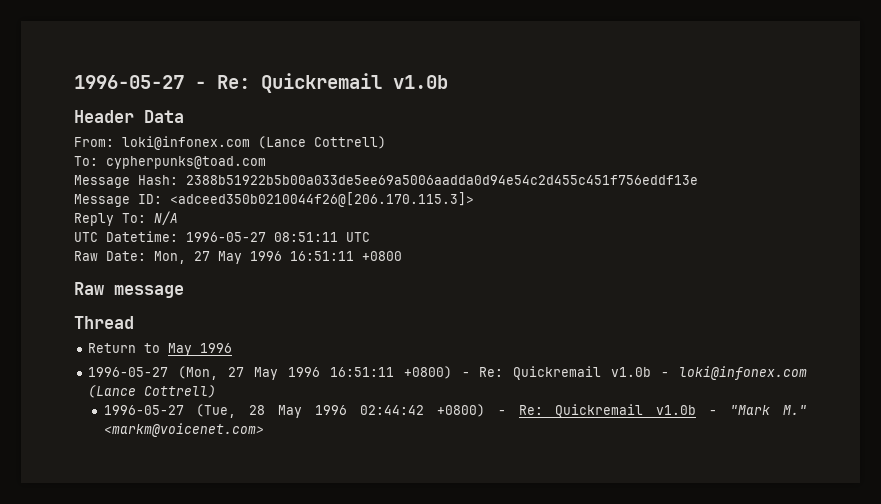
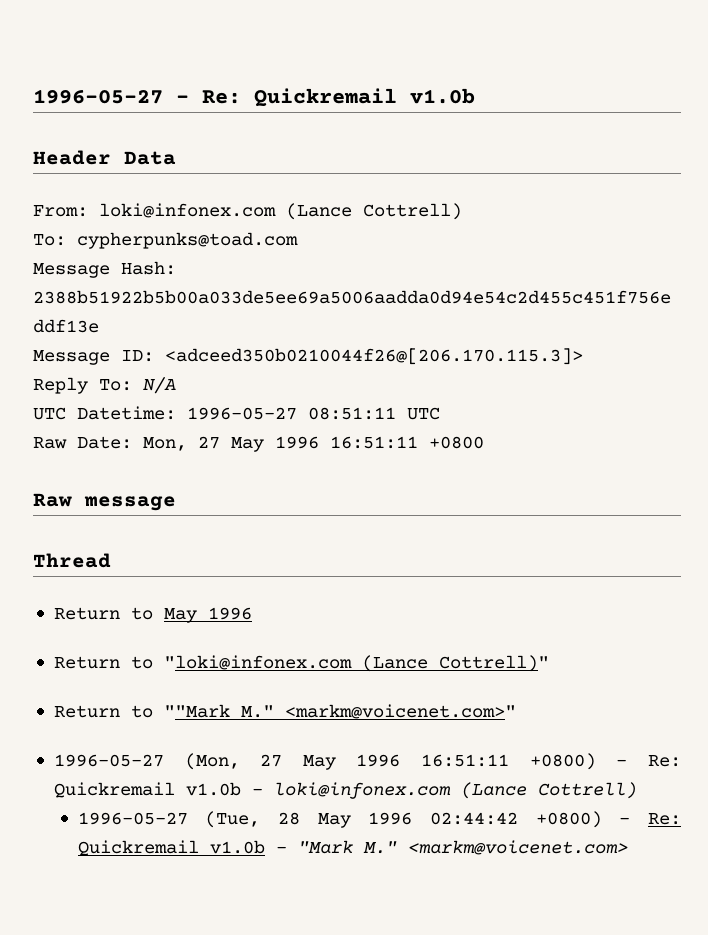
(233, 348) none -> [53,655,549,672] [53,704,516,719] // Return to "loki@infonex.com (Lance Cottrell)" // Return to ""Mark M." <markm@voicenet.com>"

